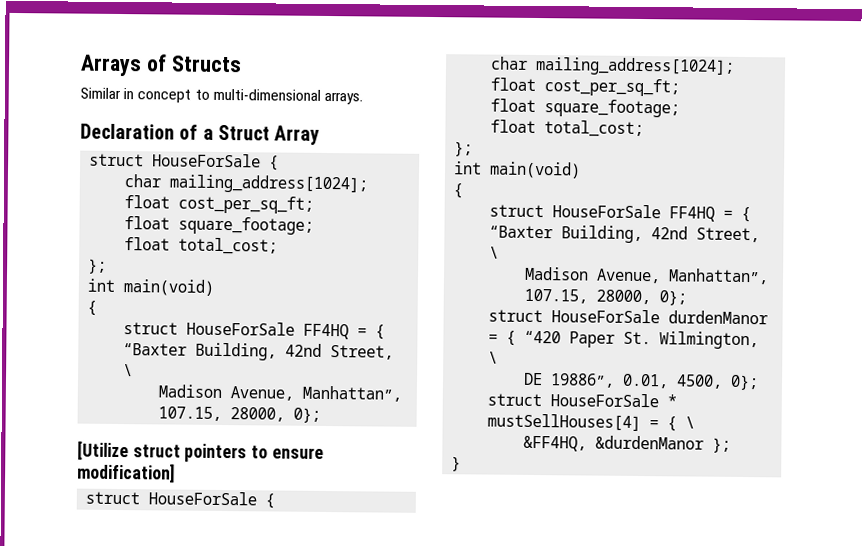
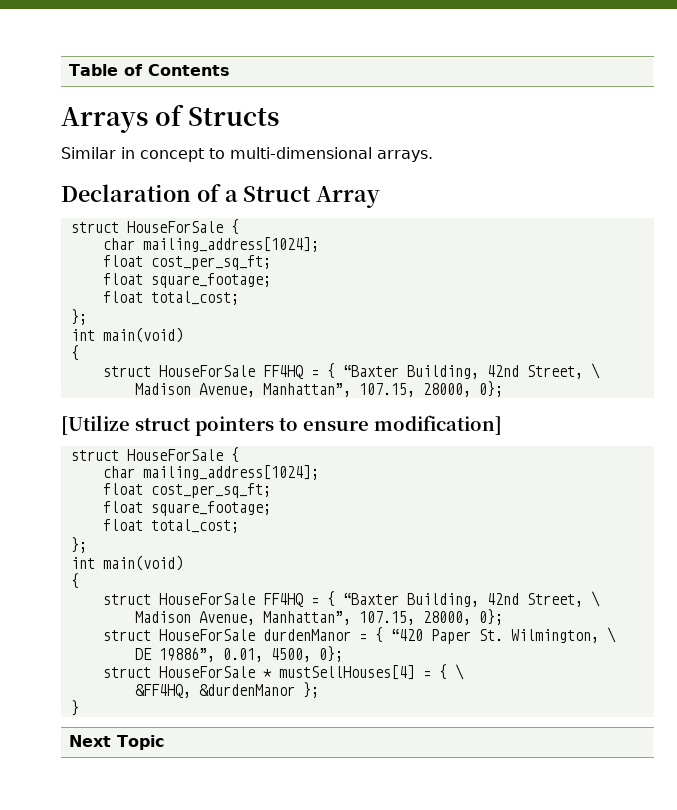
(80, 65) none -> [68,64,230,76] Table of Contents //
(462, 464) none -> [68,735,164,750] // Next Topic

